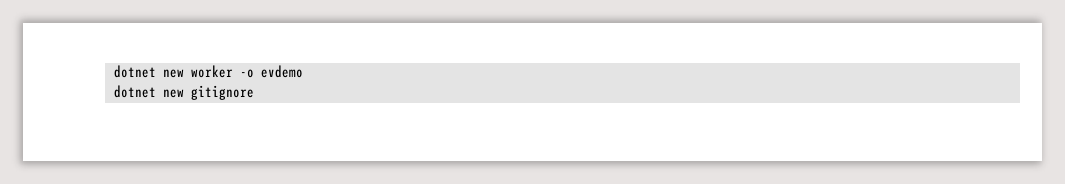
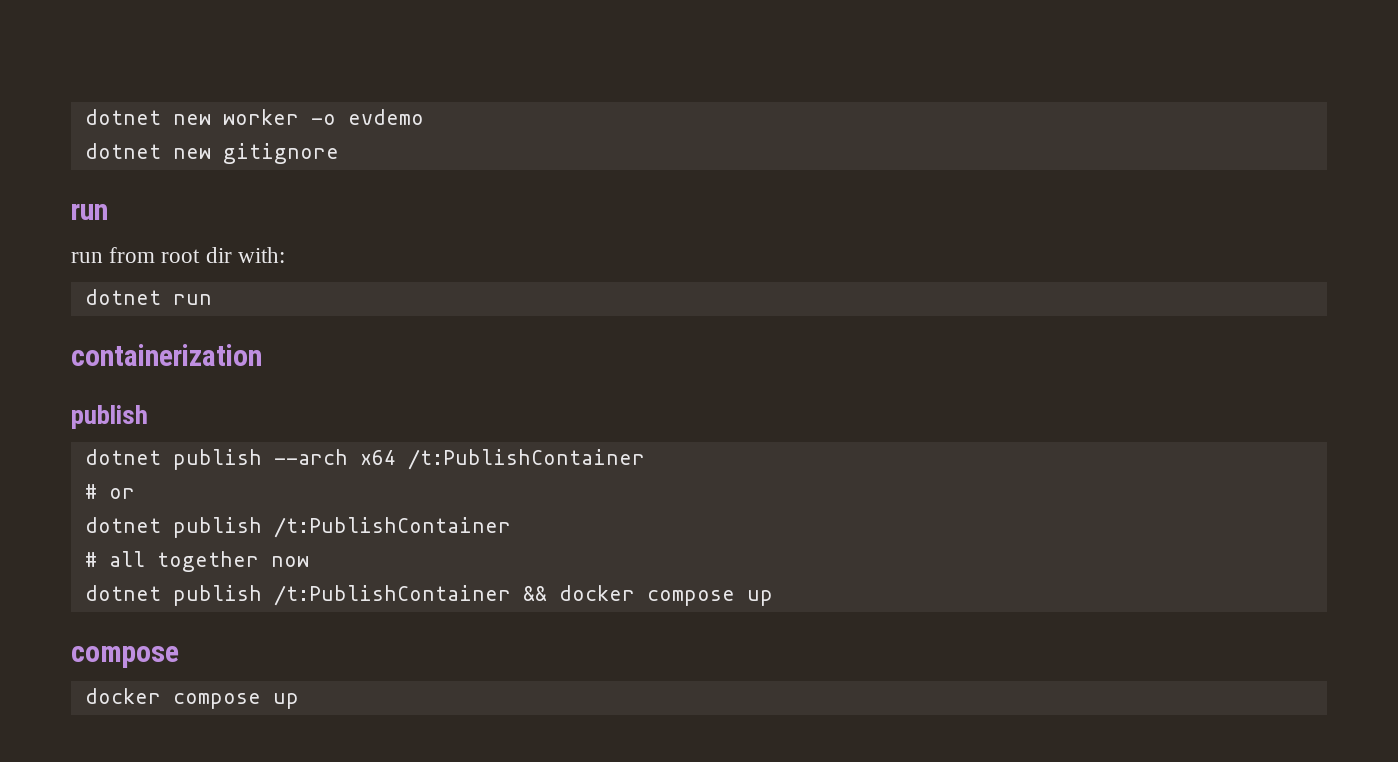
(255, 92) none -> [71,204,108,220] [71,247,285,263] [84,289,212,305] [71,344,262,366] [71,405,148,429] [84,449,645,470] [84,484,135,499] [84,517,511,538] [84,551,309,572] [84,585,773,606] [71,646,179,668] [84,688,299,709] // run // run from root dir with: // dotnet run // containerization // publish // dotnet publish --arch x64 /t:PublishContainer // # or // dotnet publish /t:PublishContainer // # all together now // dotnet publish /t:PublishContainer && docker compose up // compose // docker compose up

